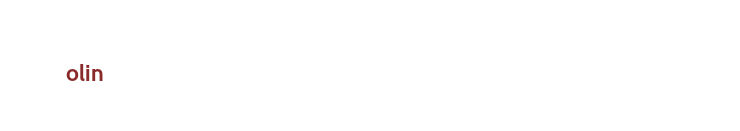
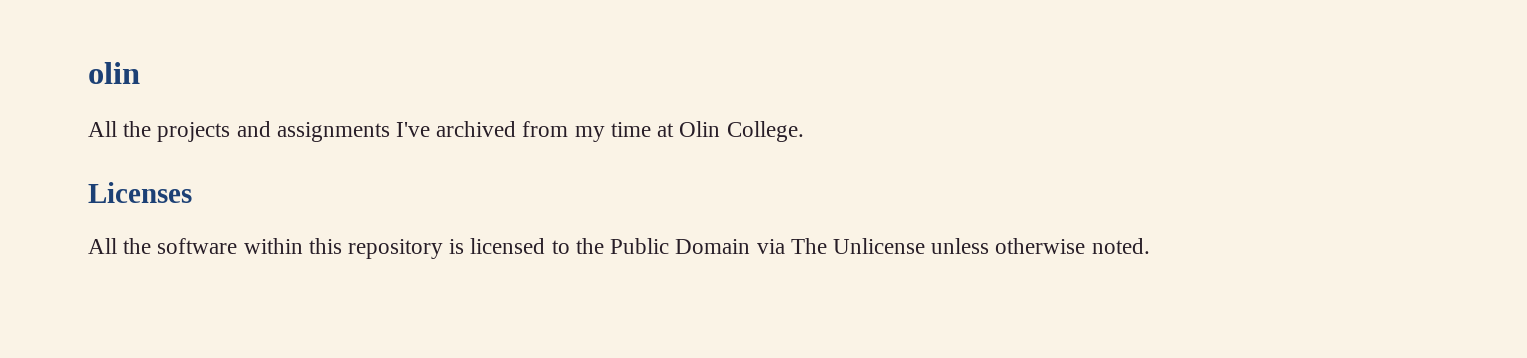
(104, 72) none -> [88,121,804,142] [88,182,192,203] [88,238,1150,259] // All the projects and assignments I've archived from my time at Olin College. // Licenses // All the software within this repository is licensed to the Public Domain via The Unlicense unless otherwise noted.

